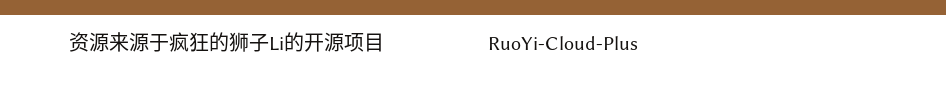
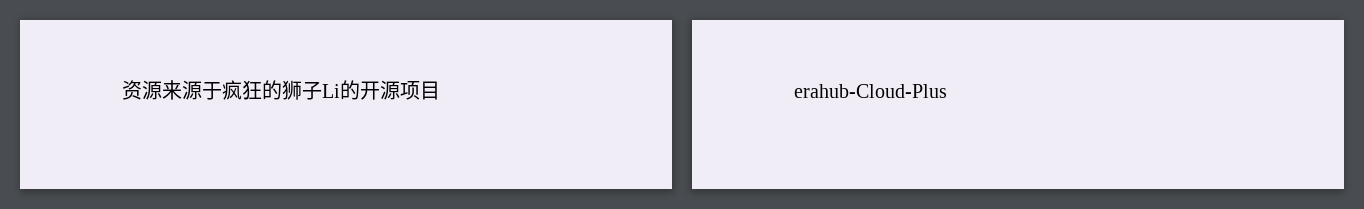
[488,36,638,50] RuoYi-Cloud-Plus -> [794,84,947,98] erahub-Cloud-Plus

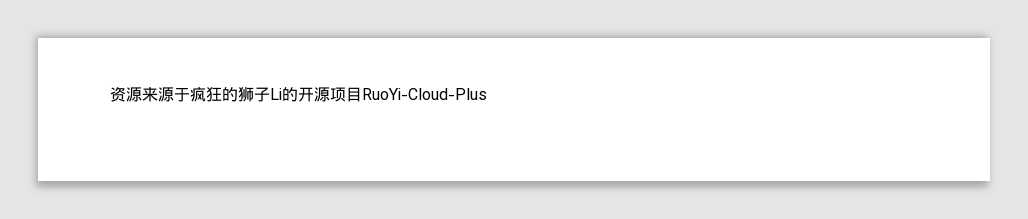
[794,84,947,98] erahub-Cloud-Plus -> [362,88,487,100] RuoYi-Cloud-Plus

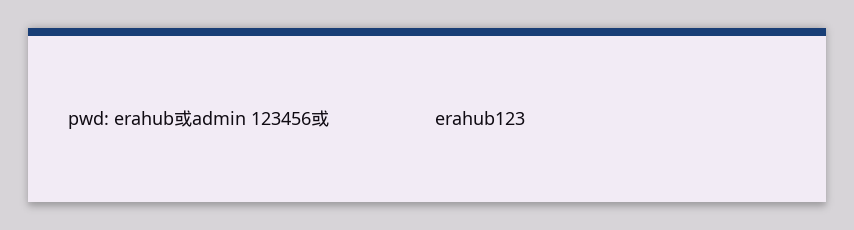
[110,86,487,102] 资源来源于疯狂的狮子Li的开源项目RuoYi-Cloud-Plus -> [68,110,525,129] pwd: erahub或admin 123456或erahub123

